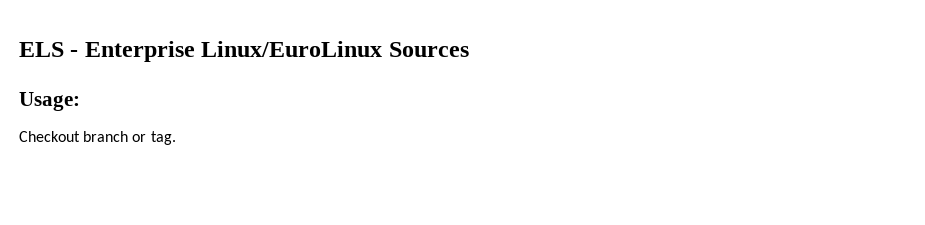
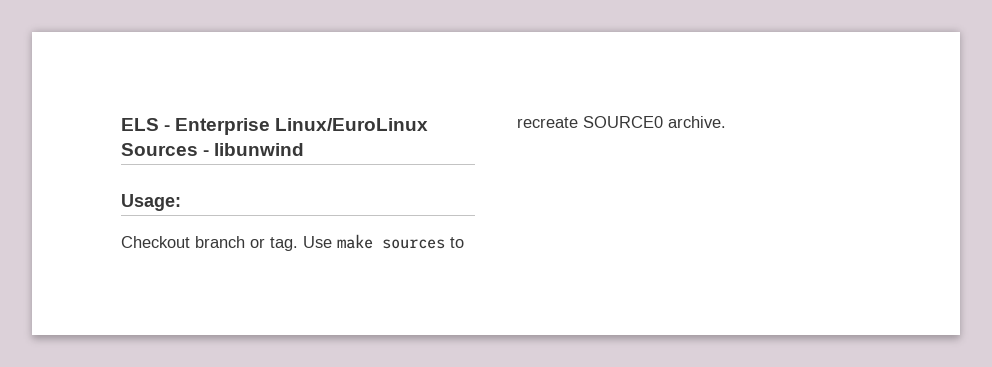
(469, 49) none -> [203,143,305,156] - libunwind
(176, 138) none -> [303,234,464,249] [517,116,726,128] Use make sources to recreate SOURCE0 archive.

